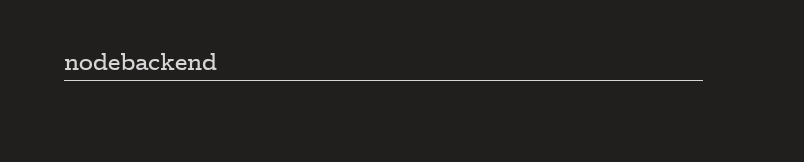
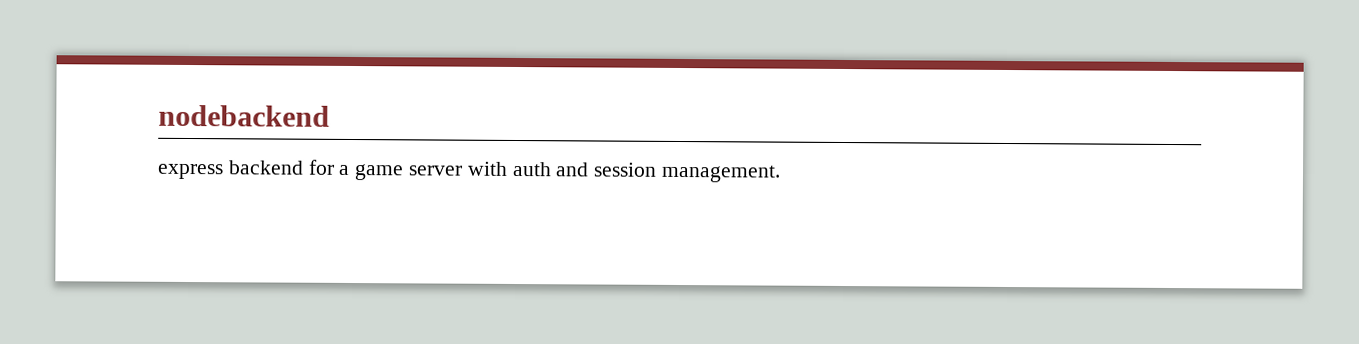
(217, 61) none -> [157,159,782,183] // express backend for a game server with auth and session management.

